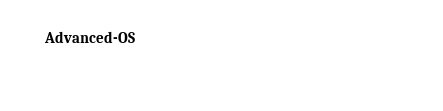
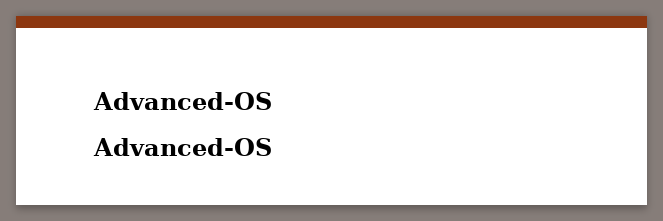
[44,31,135,43] Advanced-OS -> [93,92,272,110] [93,138,272,156] Advanced-OS // Advanced-OS

